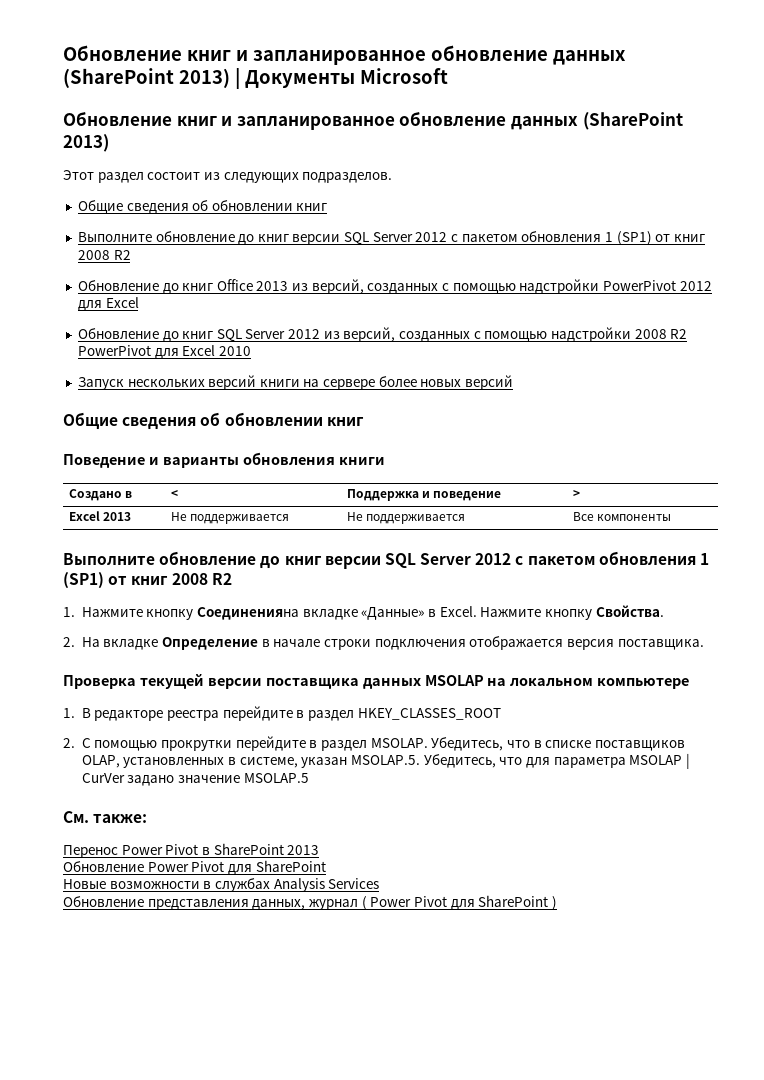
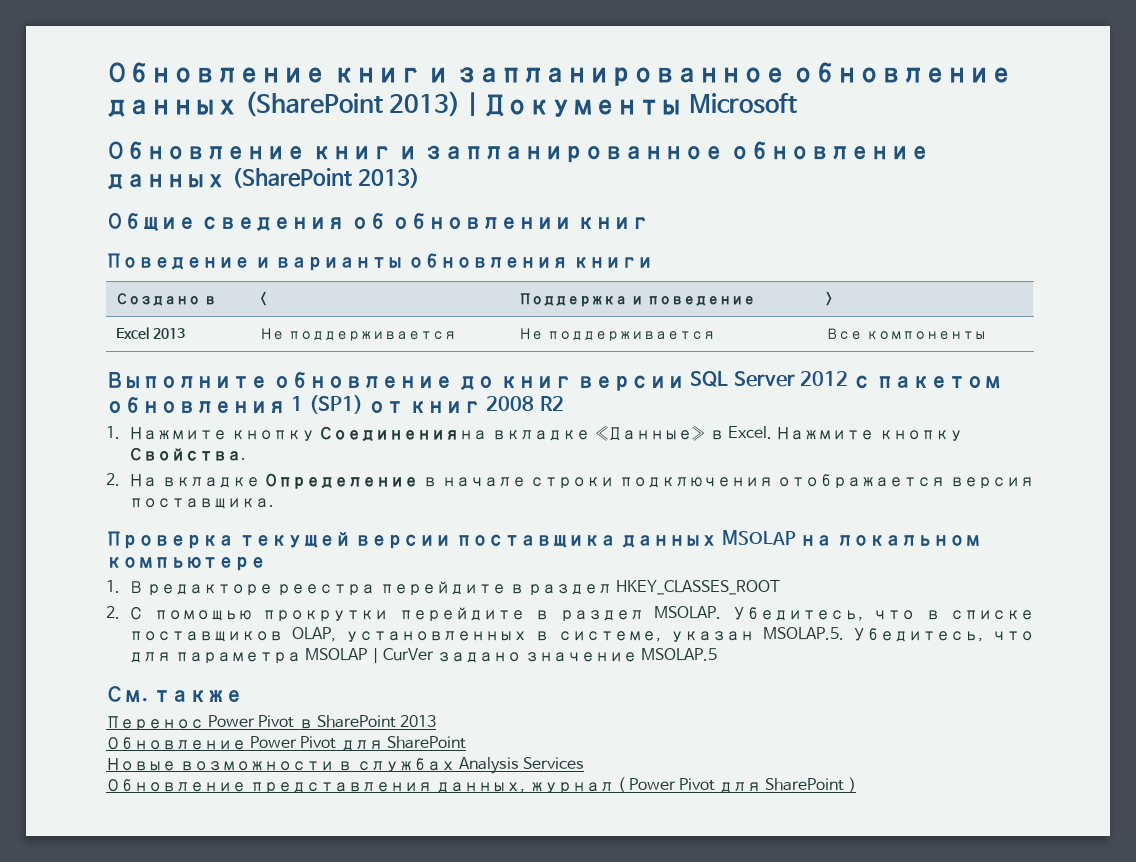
[63,170,393,183] [77,200,328,214] [77,231,705,245] [77,250,131,260] [77,279,712,294] [77,297,139,311] [77,327,688,342] [77,345,251,359] [77,375,514,390] // Этот раздел состоит из следующих подразделов. // Общие сведения об обновлении книг // Выполните обновление до книг версии SQL Server 2012 с пакетом обновления 1 (SP1) от книг 2008 R2 // Обновление до книг Office 2013 из версий, созданных с помощью надстройки PowerPivot 2012 для Excel // Обновление до книг SQL Server 2012 из версий, созданных с помощью надстройки 2008 R2 PowerPivot для Excel 2010 // Запуск нескольких версий книги на сервере более новых версий -> (420, 177) none
[93,814,148,823] также: -> [153,690,244,703] также

